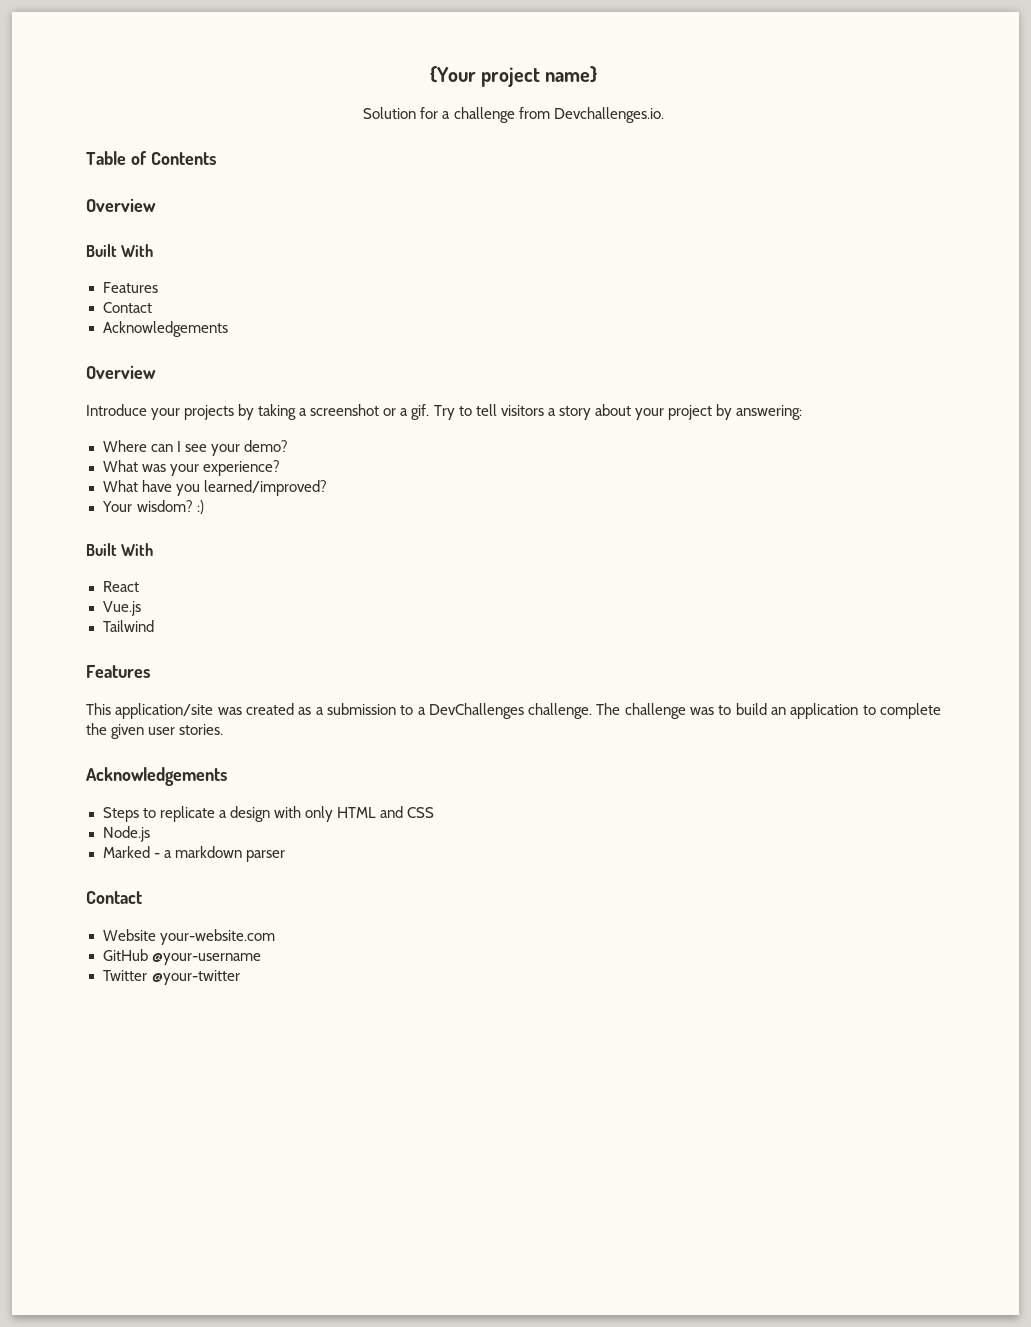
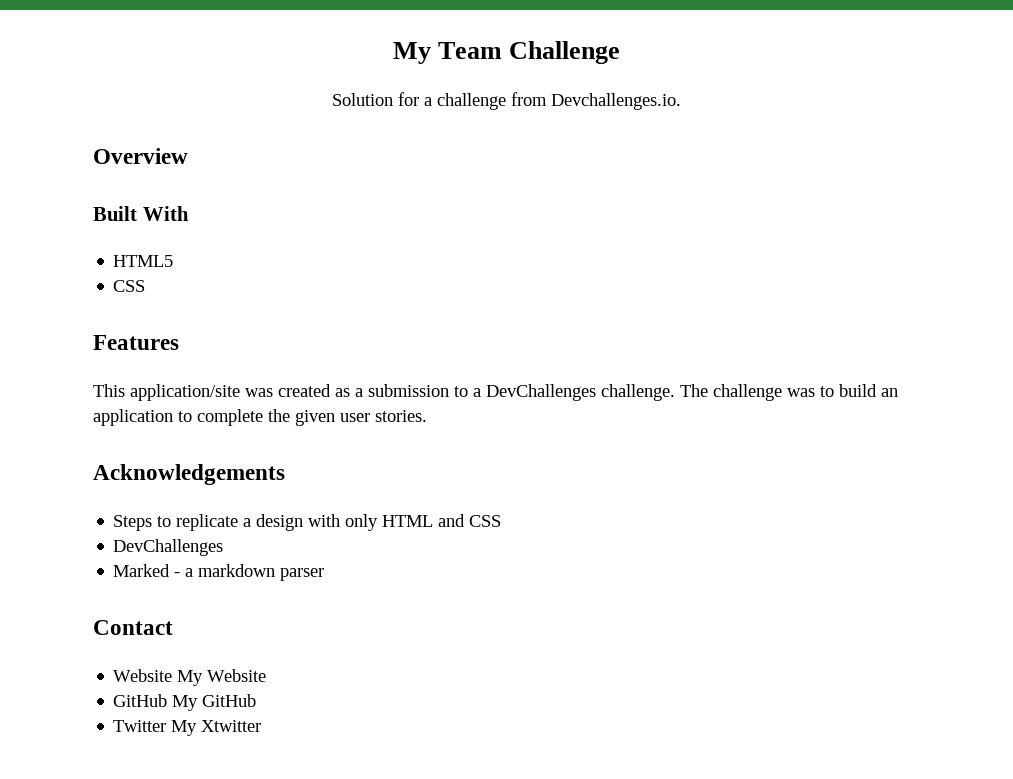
[429,66,598,87] {Your project name} -> [392,41,621,64] My Team Challenge
[86,151,216,165] // Table of Contents -> (681, 101) none
[102,282,158,293] [102,302,152,313] [102,321,228,337] [86,365,156,379] [86,404,802,420] [102,440,288,456] [102,460,280,476] [102,480,327,496] [101,500,204,514] [86,543,154,556] [102,581,139,592] [102,601,141,616] [102,620,155,632] Features // Contact // Acknowledgements // Overview // Introduce your projects by taking a screenshot or a gif. Try to tell visitors a story about your project by answering: // Where can I see your demo? // What was your experience? // What have you learned/improved? // Your wisdom? :) // Built With // React // Vue.js // Tailwind -> [113,255,174,267] [113,280,146,292] HTML5 // CSS
[102,826,150,842] Node.js -> [113,539,224,556] DevChallenges
[159,929,275,945] [102,949,261,965] your-website.com // GitHub @your-username -> [177,669,267,686] [113,694,257,711] My Website // GitHub My GitHub
[151,970,240,985] @your-twitter -> [171,720,262,736] My Xtwitter

